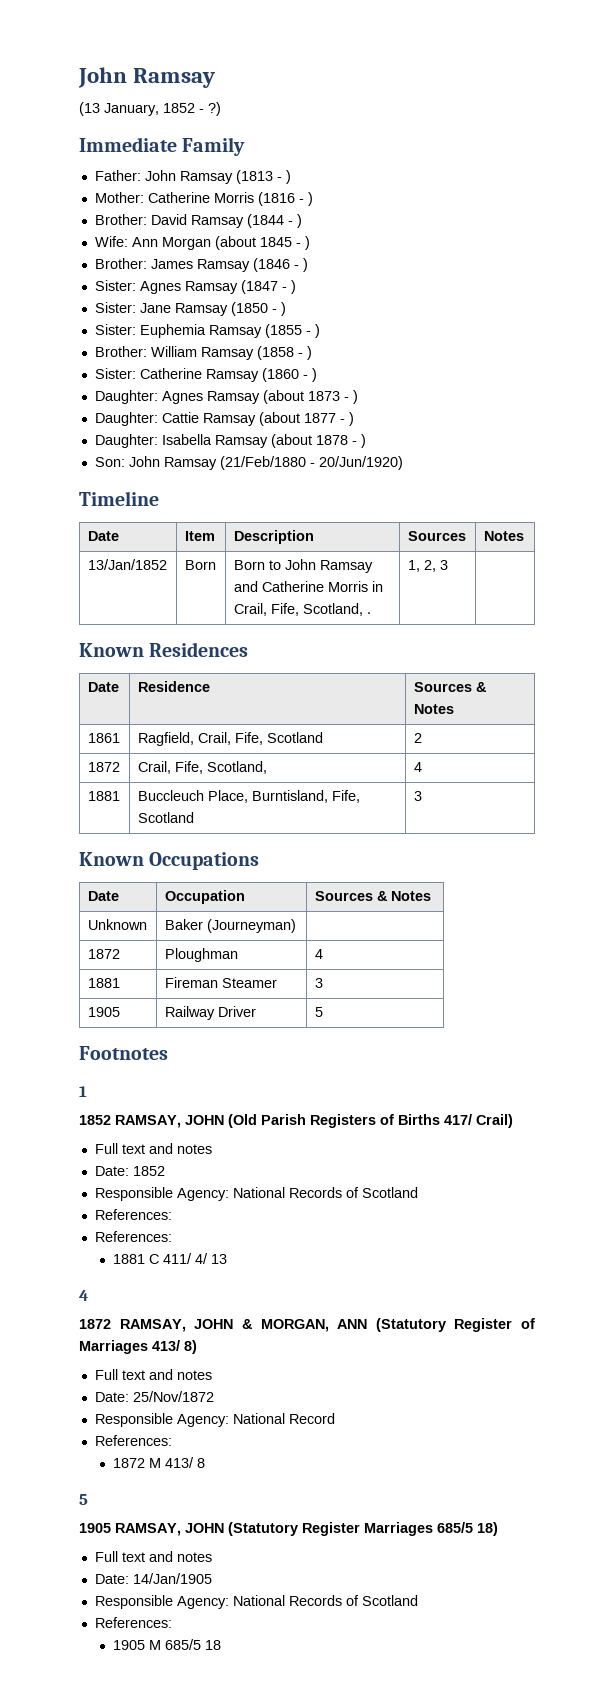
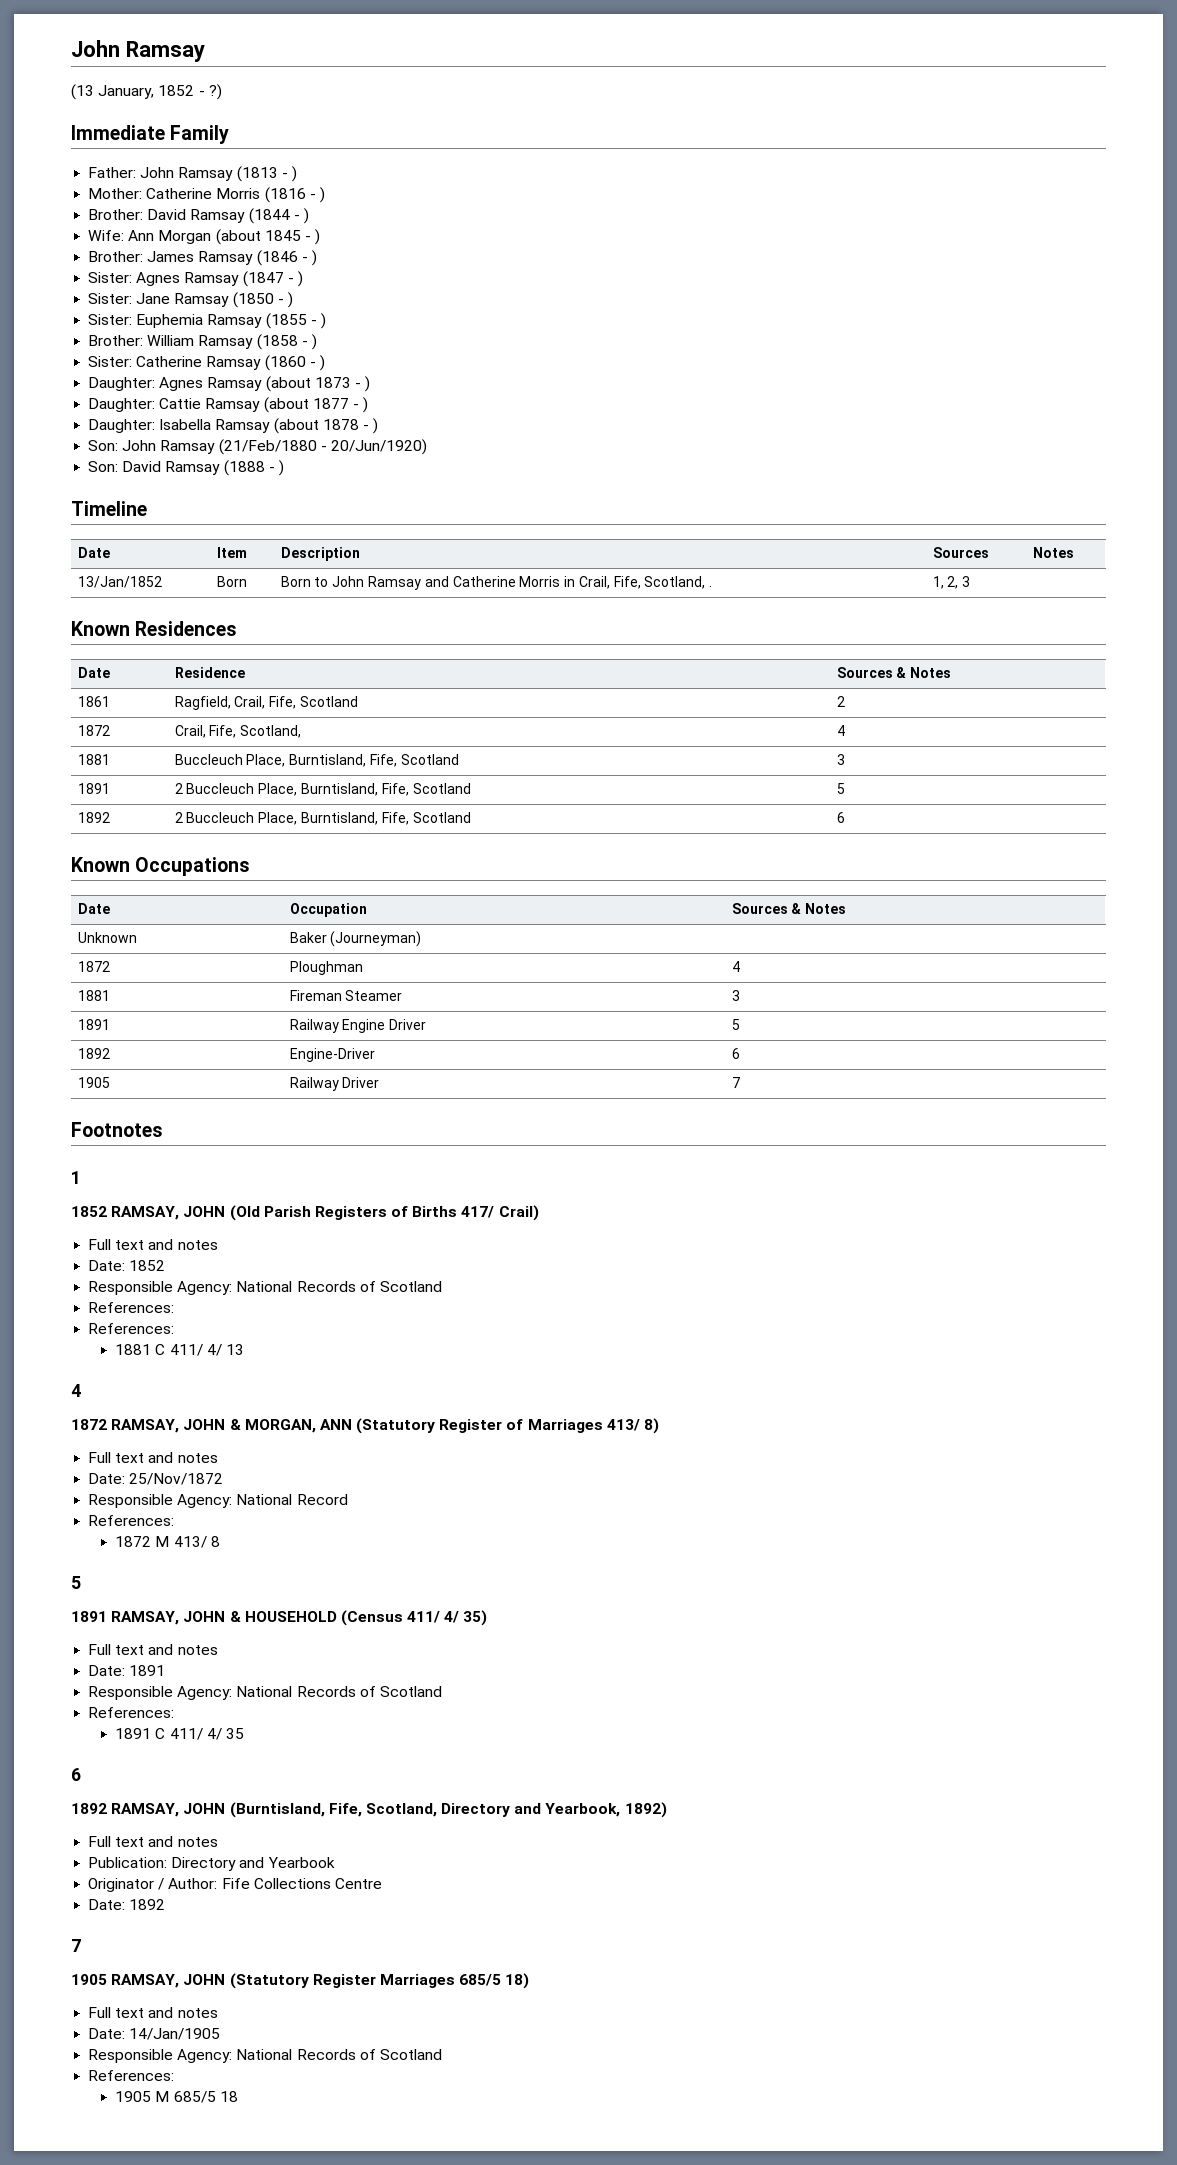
(403, 463) none -> [88,460,284,476] // Son: David Ramsay (1888 - )
(422, 796) none -> [77,783,110,794] [174,783,471,796] [836,783,845,794] [77,812,110,823] [174,812,471,825] [836,812,845,823] // 1891 | 2 Buccleuch Place, Burntisland, Fife, Scotland | 5 // 1892 | 2 Buccleuch Place, Burntisland, Fife, Scotland | 6
(323, 983) none -> [77,1019,110,1030] [289,1019,427,1033] [731,1019,740,1030] [77,1048,110,1059] [289,1048,375,1062] [731,1048,740,1059] // 1891 | Railway Engine Driver | 5 // 1892 | Engine-Driver | 6
[314,1007,323,1017] 5 -> [731,1077,740,1088] 7
(88, 1499) none -> [71,1610,488,1626] [88,1644,218,1655] [88,1665,166,1676] [88,1686,442,1700] [88,1707,175,1718] [115,1728,245,1740] [71,1768,81,1781] [71,1802,667,1818] [88,1836,218,1847] [88,1857,335,1871] [88,1878,382,1892] [88,1899,166,1910] [71,1939,81,1952] // 1891 RAMSAY, JOHN & HOUSEHOLD (Census 411/ 4/ 35) // Full text and notes // Date: 1891 // Responsible Agency: National Records of Scotland // References: // 1891 C 411/ 4/ 35 // 6 // 1892 RAMSAY, JOHN (Burntisland, Fife, Scotland, Directory and Yearbook, 1892) // Full text and notes // Publication: Directory and Yearbook // Originator / Author: Fife Collections Centre // Date: 1892 // 7

